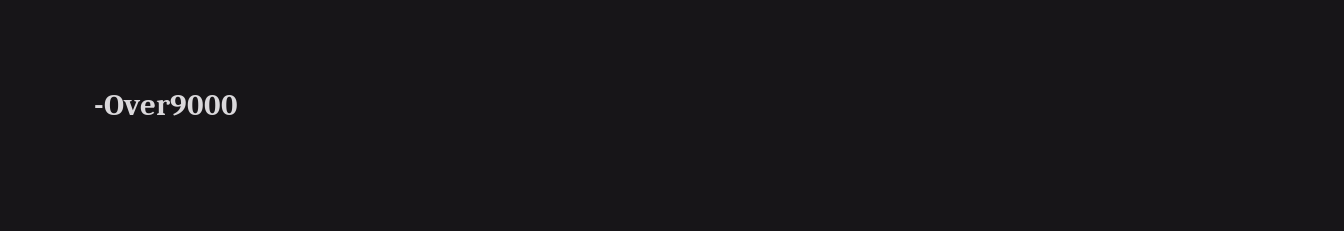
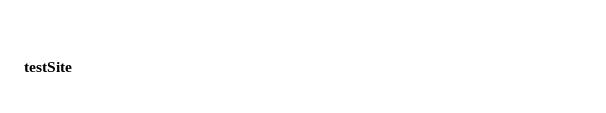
[94,95,238,116] -Over9000 -> [24,62,72,72] testSite

